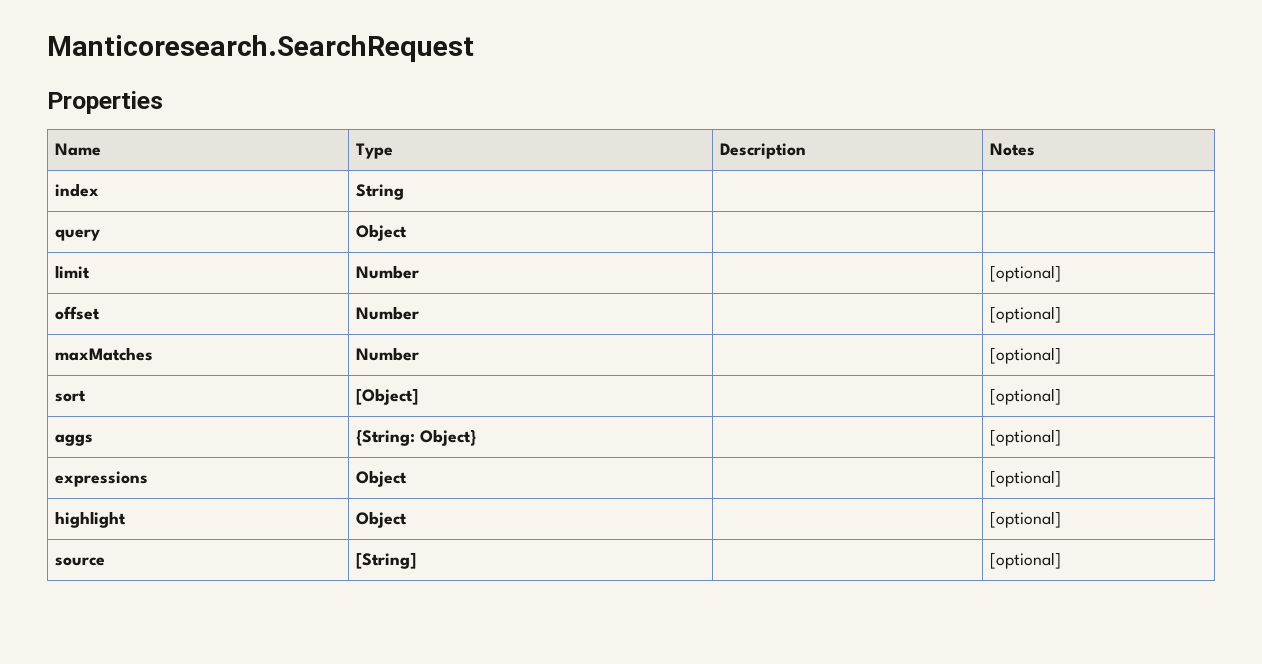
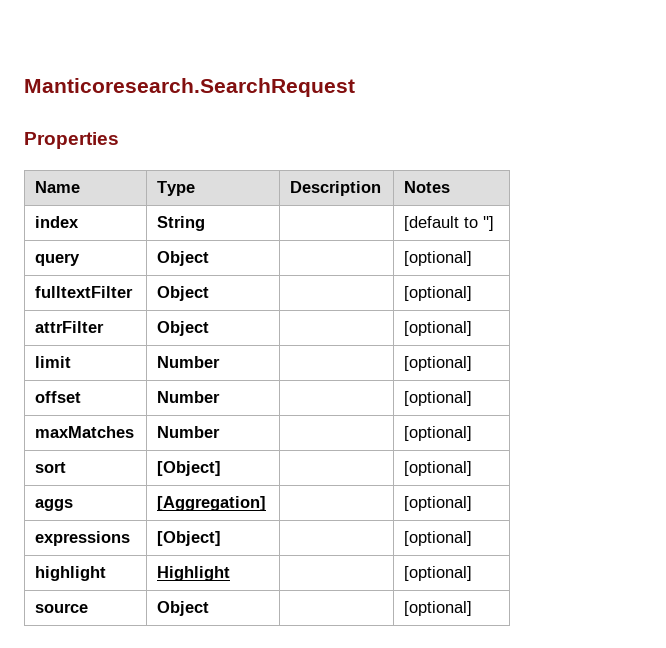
(405, 192) none -> [404,216,495,231] [default to '']
(408, 232) none -> [404,251,473,266] [35,286,134,298] [157,286,210,301] [404,286,473,301] [35,321,105,333] [157,321,210,336] [404,321,473,336] [optional] // fulltextFilter | Object | | [optional] // attrFilter | Object | | [optional]
[356,429,478,446] {String: Object} -> [157,496,267,511] [Aggregation]
[356,470,408,487] Object -> [157,531,222,546] [Object]
[356,511,408,528] Object -> [157,566,231,581] Highlight
[356,552,417,569] [String] -> [157,601,210,616] Object

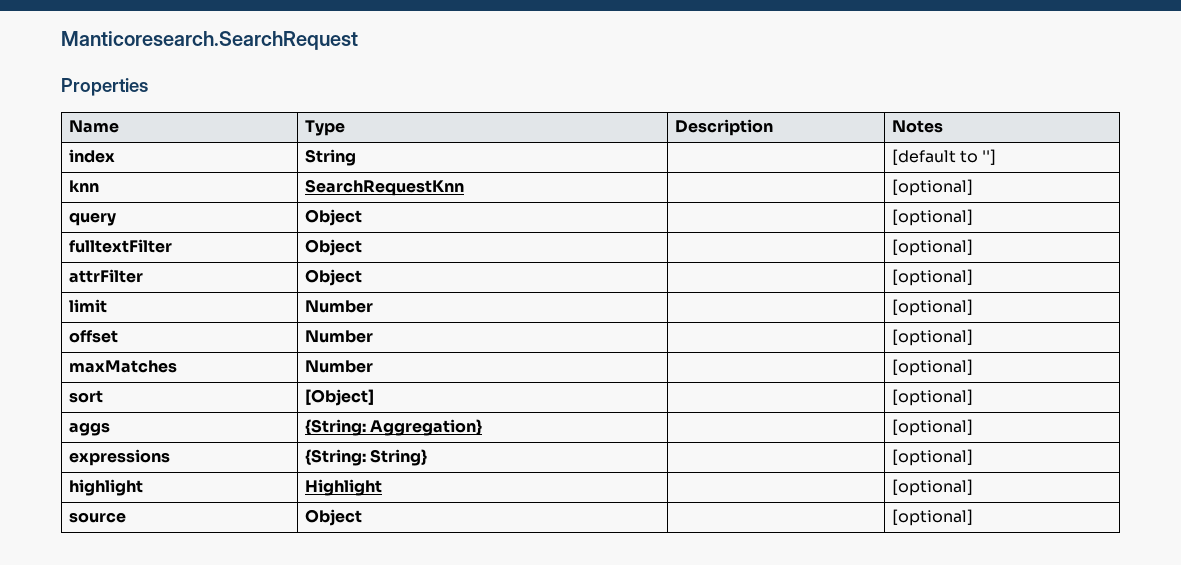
(495, 223) none -> [68,180,99,192] [304,179,464,196] [891,179,973,196] // knn | SearchRequestKnn | | [optional]
[157,496,267,511] [Aggregation] -> [304,419,483,436] {String: Aggregation}
[157,531,222,546] [Object] -> [304,449,428,466] {String: String}

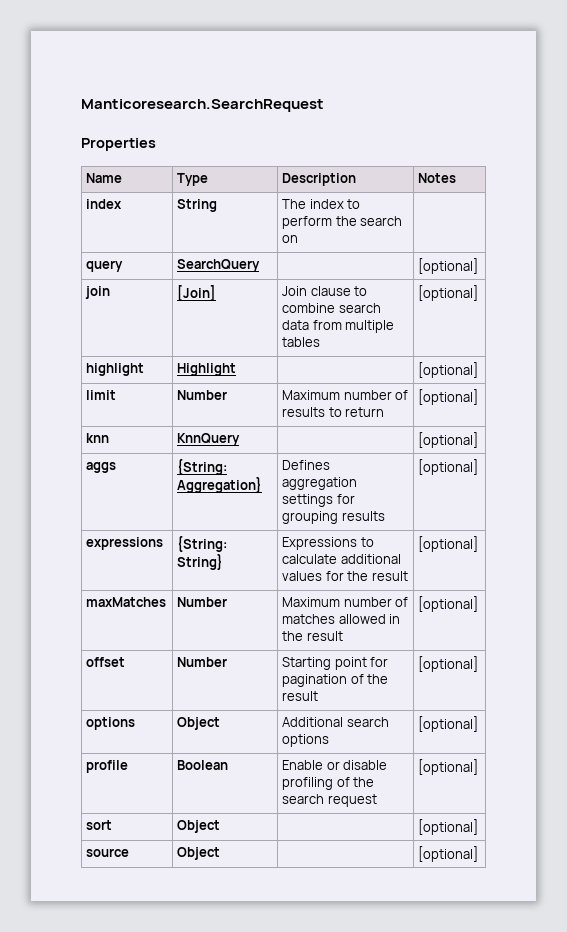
[891,149,997,165] [68,180,99,192] [304,179,464,196] [891,179,973,196] [68,212,116,226] [304,209,362,226] [891,209,973,226] [68,239,172,253] [304,239,362,256] [891,239,973,256] [68,269,143,283] [304,269,362,286] [891,269,973,286] [68,299,107,313] [304,300,373,313] [891,299,973,316] [68,330,118,343] [304,330,373,343] [891,329,973,346] [68,360,177,373] [304,360,373,373] [891,359,973,376] [68,390,103,403] [304,389,374,406] [891,389,973,406] [68,422,110,436] [304,419,483,436] [891,419,973,436] [68,449,170,466] [304,449,428,466] [891,449,973,466] [68,479,143,496] [304,479,382,496] | [default to ''] // knn | SearchRequestKnn | | [optional] // query | Object | | [optional] // fulltextFilter | Object | | [optional] // attrFilter | Object | | [optional] // limit | Number | | [optional] // offset | Number | | [optional] // maxMatches | Number | | [optional] // sort | [Object] | | [optional] // aggs | {String: Aggregation} | | [optional] // expressions | {String: String} | | [optional] // highlight | Highlight -> [282,199,361,209] [282,216,403,229] [282,235,299,243] [86,260,124,272] [177,259,261,272] [418,258,479,274] [85,286,111,299] [177,285,217,301] [282,286,368,296] [282,303,381,313] [282,320,395,333] [282,337,321,347] [418,285,479,301] [86,363,145,376] [177,363,237,376] [418,362,479,378] [86,390,117,400] [177,390,228,400] [282,390,409,400] [282,407,385,417] [418,389,479,405] [86,433,110,443] [177,433,241,446] [418,432,479,448] [86,462,117,473] [177,459,228,475] [177,477,263,493] [282,460,331,470] [282,477,358,490] [282,494,355,507] [282,511,385,524] [418,459,479,475] [86,537,164,550] [177,536,228,552] [177,554,224,570] [282,537,374,550] [282,554,401,564] [282,571,408,581] [418,536,479,552] [86,597,167,607] [177,597,228,607] [282,597,409,607] [282,614,401,624] [282,631,343,641] [418,596,479,612] [86,657,126,667] [177,657,228,667] [282,657,389,670] [282,674,389,687] [282,691,319,701] [418,656,479,672] [86,717,136,730] [177,717,221,730] [282,717,389,727] [282,734,330,747] [418,716,479,732] [86,760,129,773] [177,760,229,770] [282,760,388,770] [282,777,375,790] [282,794,377,807] [418,759,479,775] [86,820,113,830] [177,820,221,833] The index to perform the search on | // query | SearchQuery | | [optional] // join | [Join] | Join clause to combine search data from multiple tables | [optional] // highlight | Highlight | | [optional] // limit | Number | Maximum number of results to return | [optional] // knn | KnnQuery | | [optional] // aggs | {String: Aggregation} | Defines aggregation settings for grouping results | [optional] // expressions | {String: String} | Expressions to calculate additional values for the result | [optional] // maxMatches | Number | Maximum number of matches allowed in the result | [optional] // offset | Number | Starting point for pagination of the result | [optional] // options | Object | Additional search options | [optional] // profile | Boolean | Enable or disable profiling of the search request | [optional] // sort | Object

